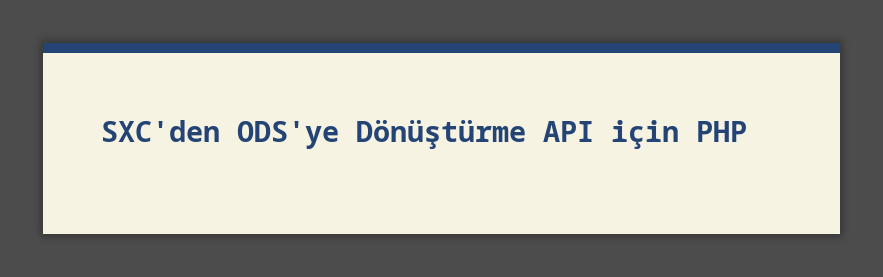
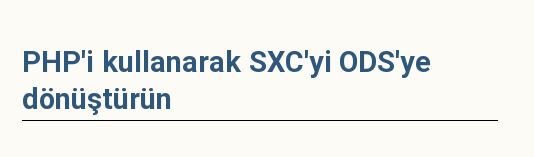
[101,120,747,149] SXC'den ODS'ye Dönüştürme API için PHP -> [22,50,432,78] [22,87,172,116] PHP'i kullanarak SXC'yi ODS'ye dönüştürün

